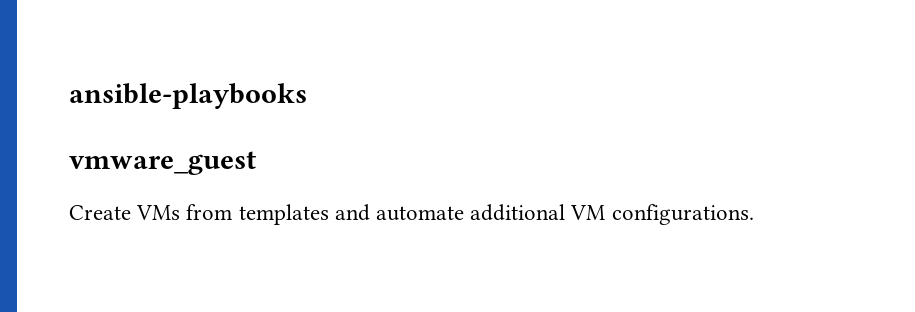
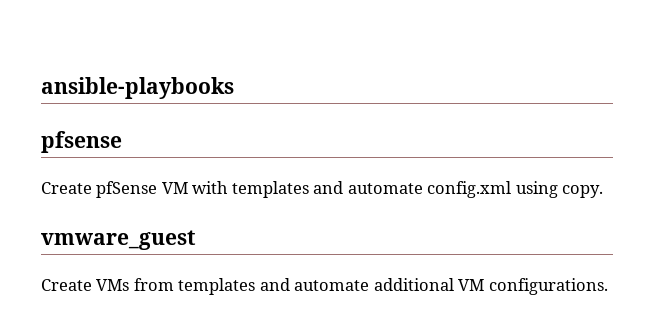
(307, 96) none -> [41,131,122,153] [41,181,604,198] // pfsense // Create pfSense VM with templates and automate config.xml using copy.

